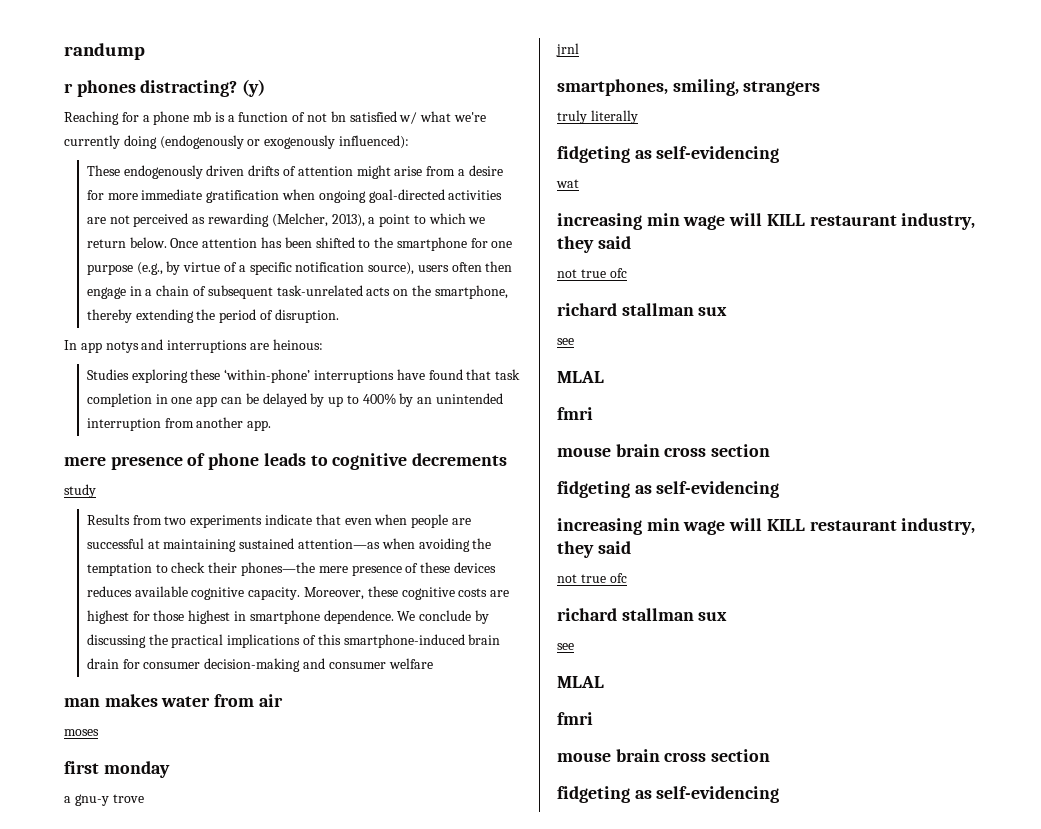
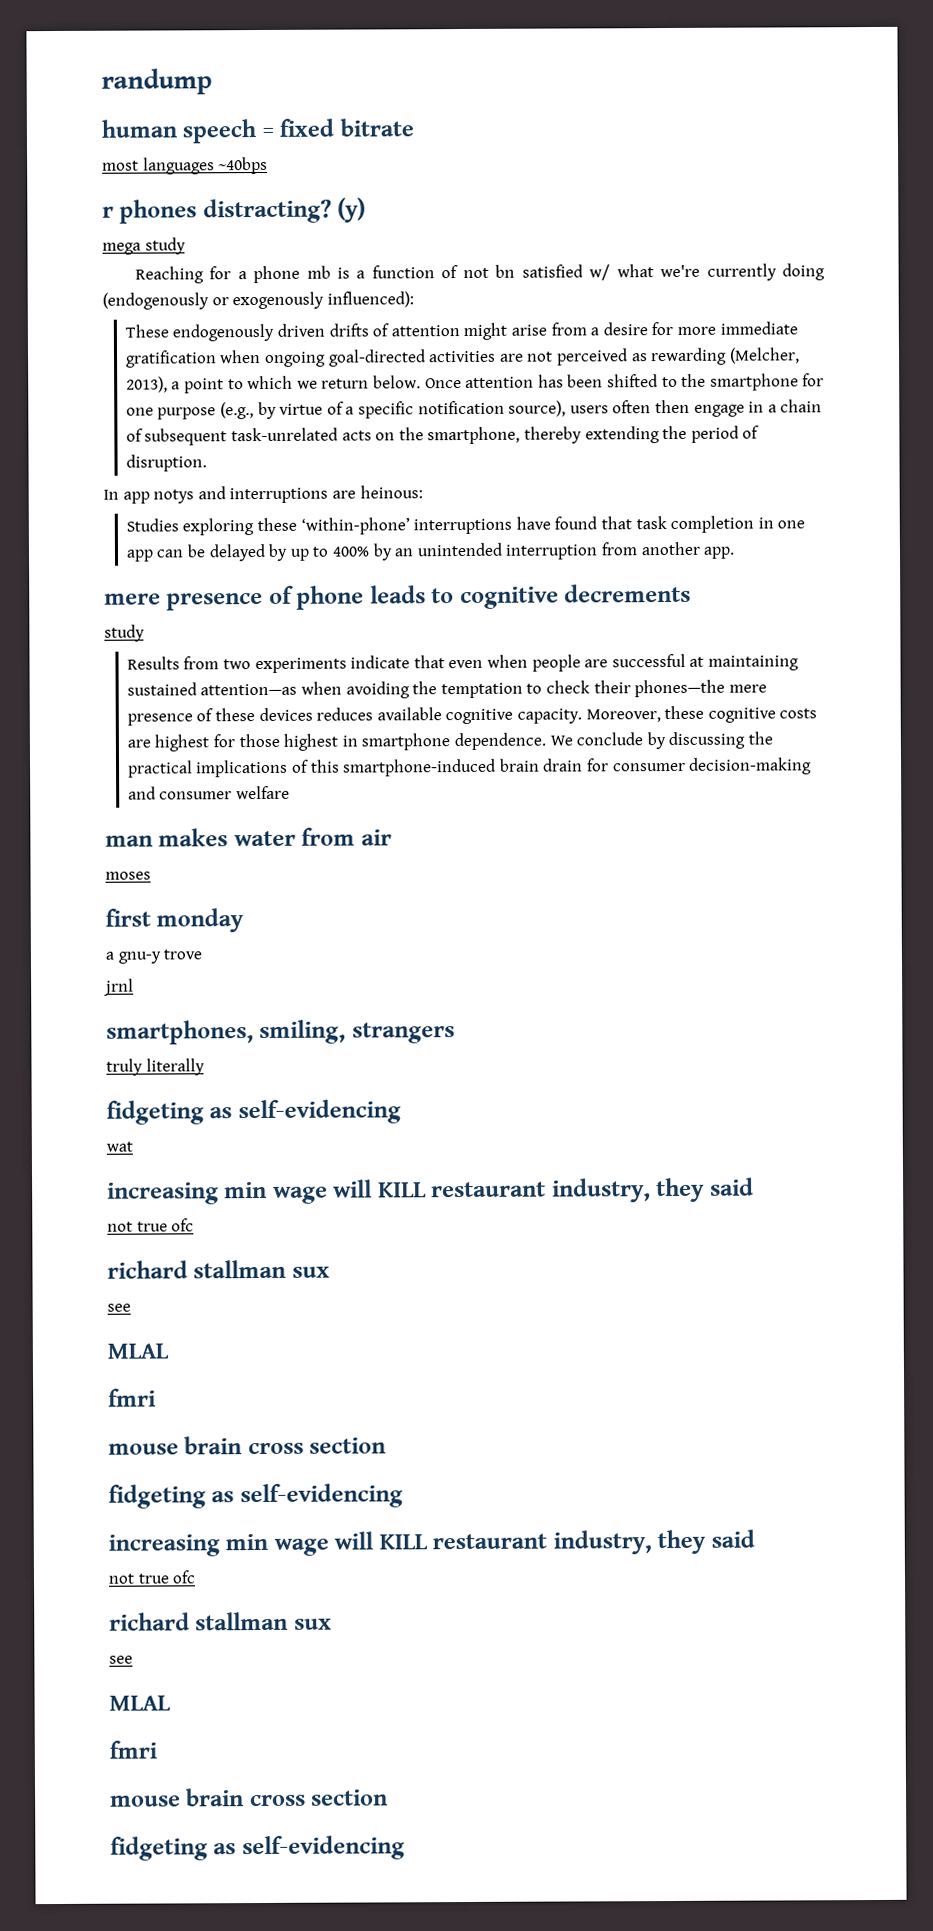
(145, 51) none -> [101,118,414,144] [102,156,269,175] // human speech = fixed bitrate // most languages ~40bps
(266, 88) none -> [102,237,186,255] // mega study

